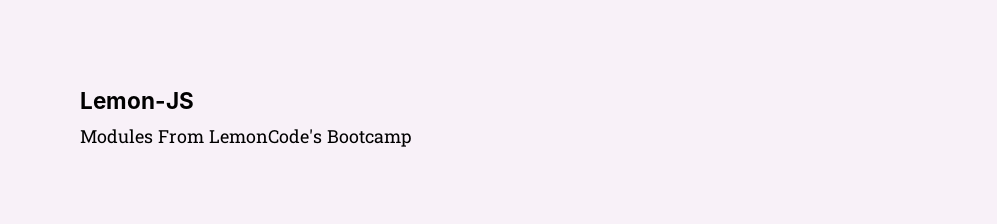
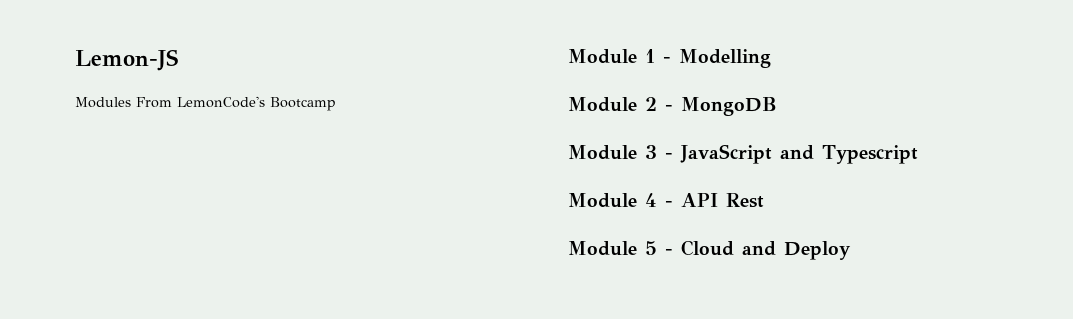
(411, 138) none -> [568,49,771,68] [568,97,777,116] [568,144,918,164] [568,193,764,208] [568,240,851,260] // Module 1 - Modelling // Module 2 - MongoDB // Module 3 - JavaScript and Typescript // Module 4 - API Rest // Module 5 - Cloud and Deploy

